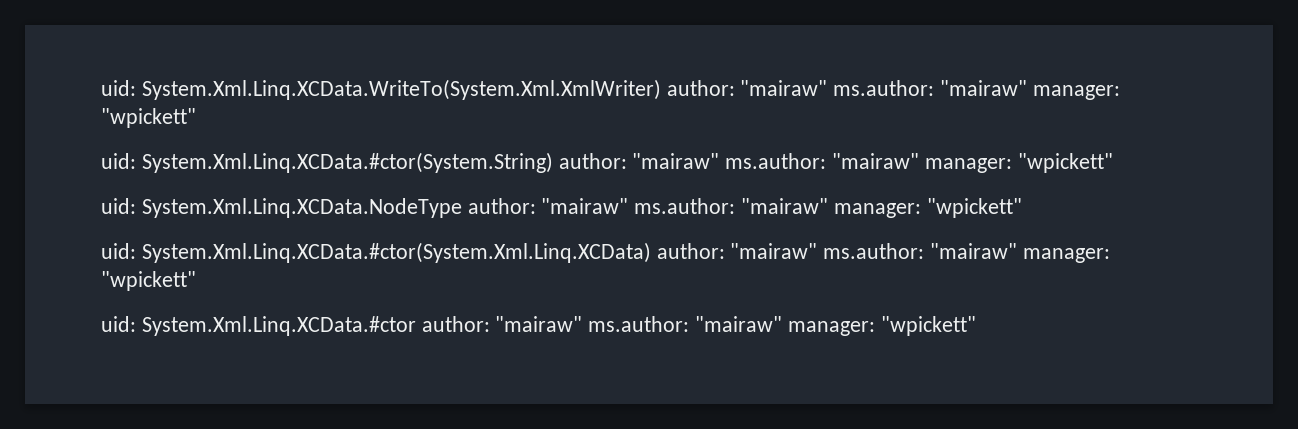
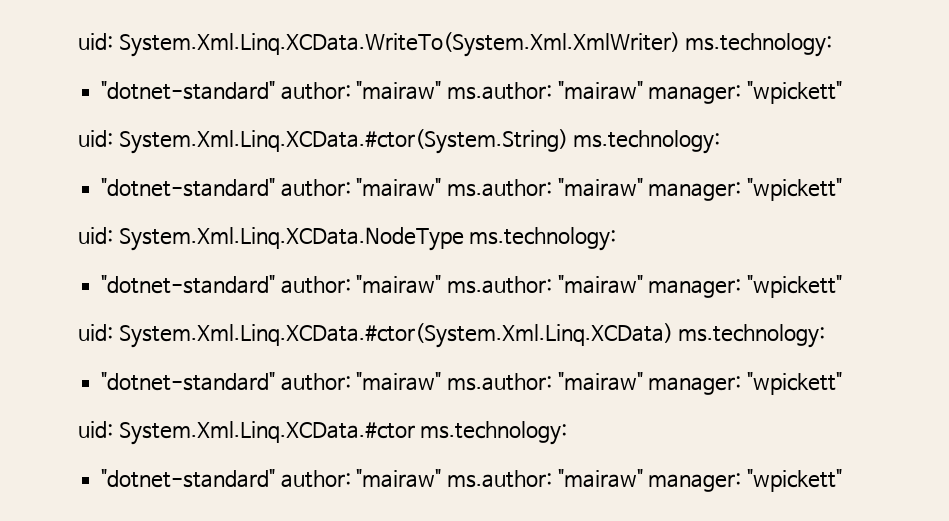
(661, 89) none -> [685,33,833,57] [101,81,276,100] ms.technology: // "dotnet-standard"
(553, 162) none -> [573,130,721,154] [101,178,276,197] ms.technology: // "dotnet-standard"
(462, 208) none -> [469,227,617,251] [101,275,276,294] ms.technology: // "dotnet-standard"
(651, 252) none -> [678,324,826,348] [101,372,276,391] ms.technology: // "dotnet-standard"
(416, 326) none -> [420,421,568,445] [101,469,276,488] ms.technology: // "dotnet-standard"

